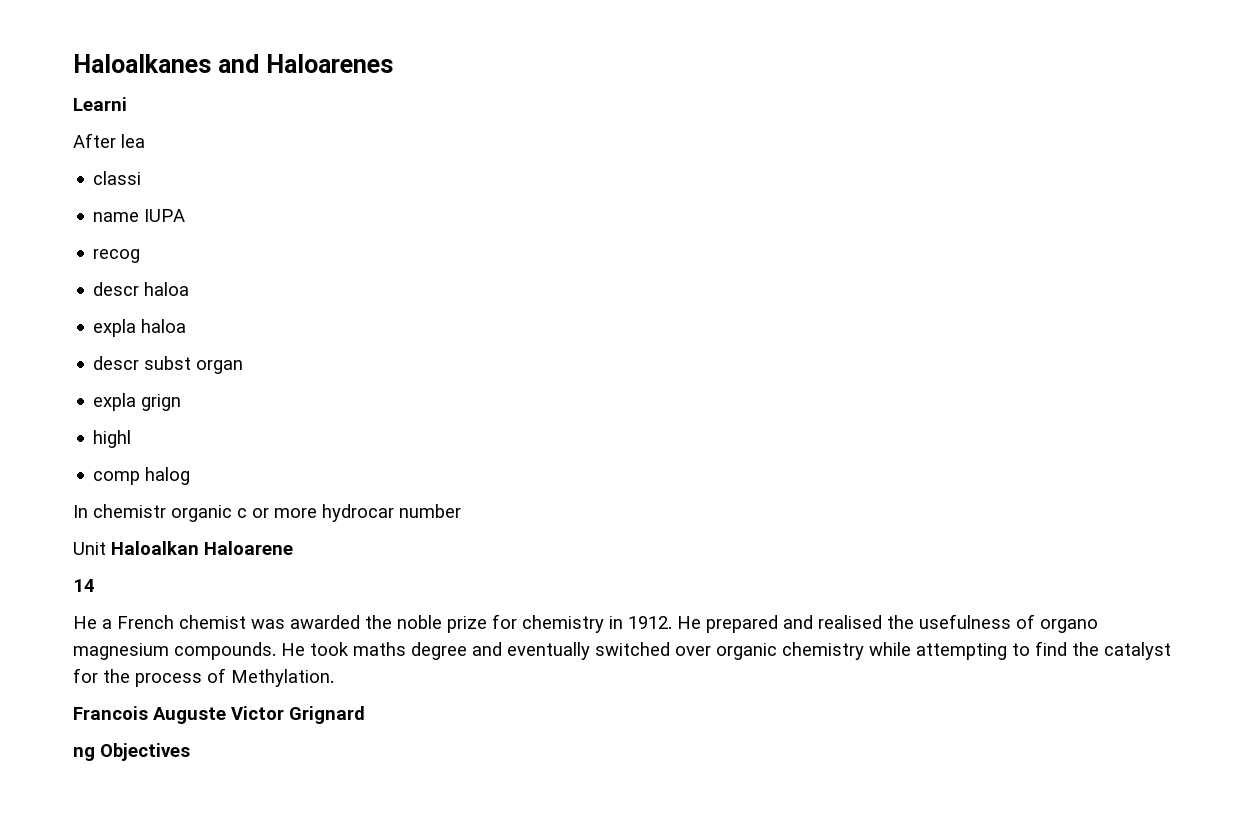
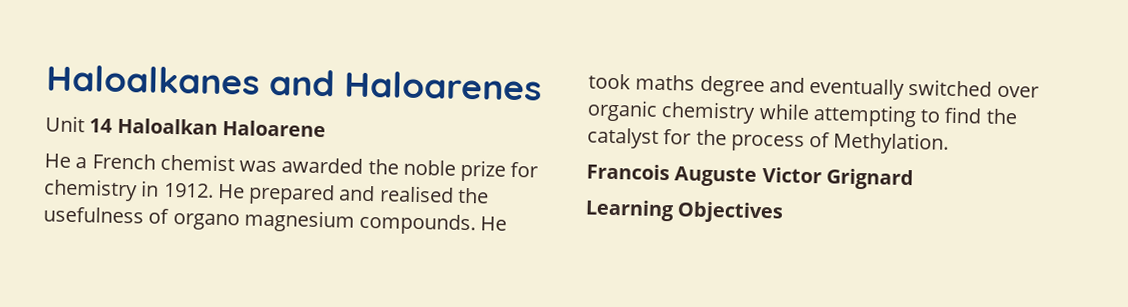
[73,97,127,111] [73,133,145,148] [93,171,142,185] [93,209,186,222] [93,249,141,263] [93,282,190,296] [93,319,187,337] [93,356,244,374] [93,393,182,411] [93,430,132,448] [93,467,191,485] [73,504,461,522] // Learni // After lea // classi // name IUPA // recog // descr haloa // expla haloa // descr subst organ // expla grign // highl // comp halog // In chemistr organic c or more hydrocar number -> (542, 85) none
(106, 548) none -> [89,118,114,133] 14
[73,579,95,592] // 14 -> (326, 129) none
[73,747,95,761] ng -> [585,199,675,222] Learning

